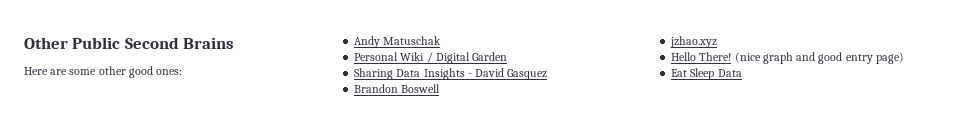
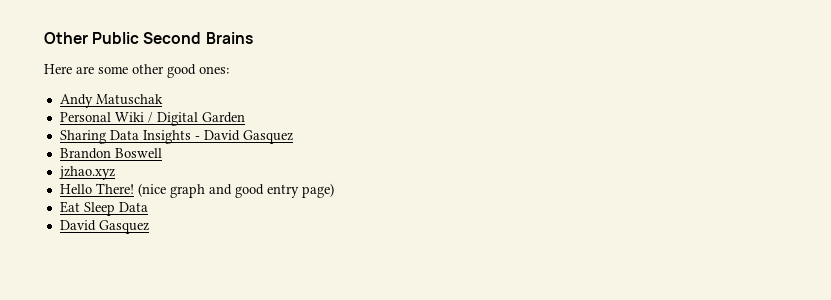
(742, 73) none -> [59,220,149,234] // David Gasquez

